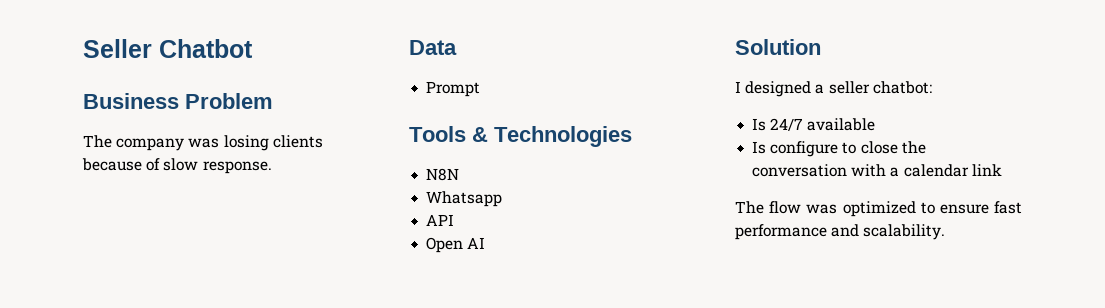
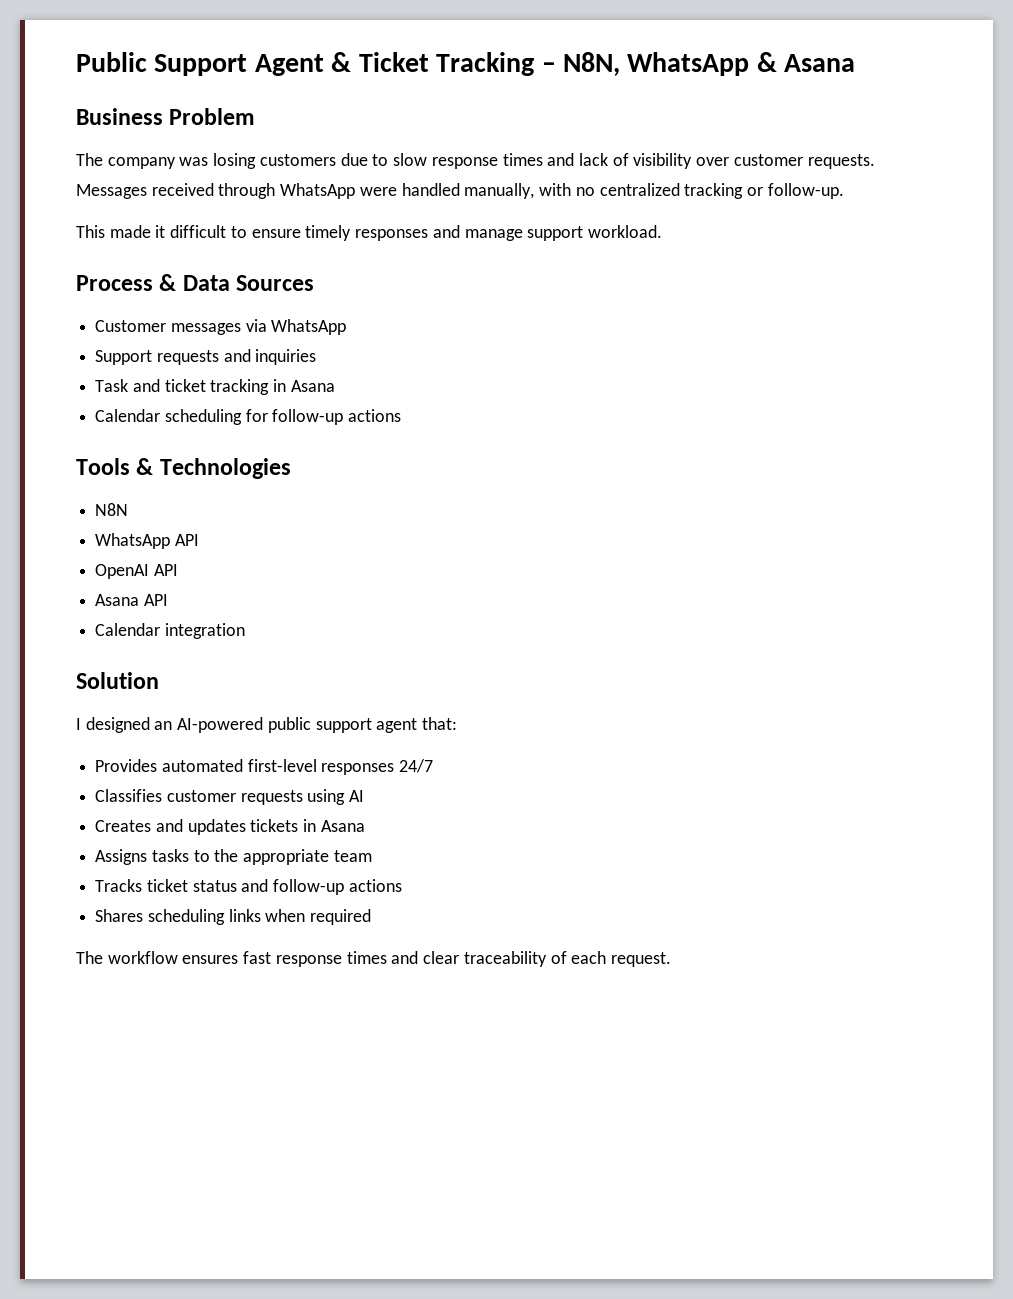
[83,39,253,58] Seller Chatbot -> [76,52,856,76] Public Support Agent & Ticket Tracking – N8N, WhatsApp & Asana
[272,135,323,148] [82,158,272,174] [409,40,457,55] [426,81,481,97] clients because of slow response. // Data // Prompt -> [259,153,875,169] [76,183,844,199] [76,225,662,241] [76,274,315,291] [95,319,347,335] [95,349,317,365] [95,379,335,395] [95,409,402,425] customers due to slow response times and lack of visibility over customer requests. Messages received through WhatsApp were handled manually, with no centralized tracking or follow-up. // This made it difficult to ensure timely responses and manage support workload. // Process & Data Sources // Customer messages via WhatsApp // Support requests and inquiries // Task and ticket tracking in Asana // Calendar scheduling for follow-up actions
[426,191,503,207] [426,214,455,226] [426,237,486,253] [735,39,821,55] [735,81,932,97] [752,118,876,131] [752,141,926,157] [752,164,1002,177] [735,201,1022,217] [735,224,946,240] Whatsapp // API // Open AI // Solution // I designed a seller chatbot: // Is 24/7 available // Is configure to close the conversation with a calendar link // The flow was optimized to ensure fast performance and scalability. -> [95,533,199,549] [95,564,178,579] [95,594,168,606] [95,623,245,639] [76,672,159,689] [76,717,458,733] [95,759,434,775] [95,789,365,805] [95,819,365,835] [95,849,372,865] [95,879,402,895] [95,909,372,925] [76,951,671,967] WhatsApp API // OpenAI API // Asana API // Calendar integration // Solution // I designed an AI-powered public support agent that: // Provides automated first-level responses 24/7 // Classifies customer requests using AI // Creates and updates tickets in Asana // Assigns tasks to the appropriate team // Tracks ticket status and follow-up actions // Shares scheduling links when required // The workflow ensures fast response times and clear traceability of each request.

